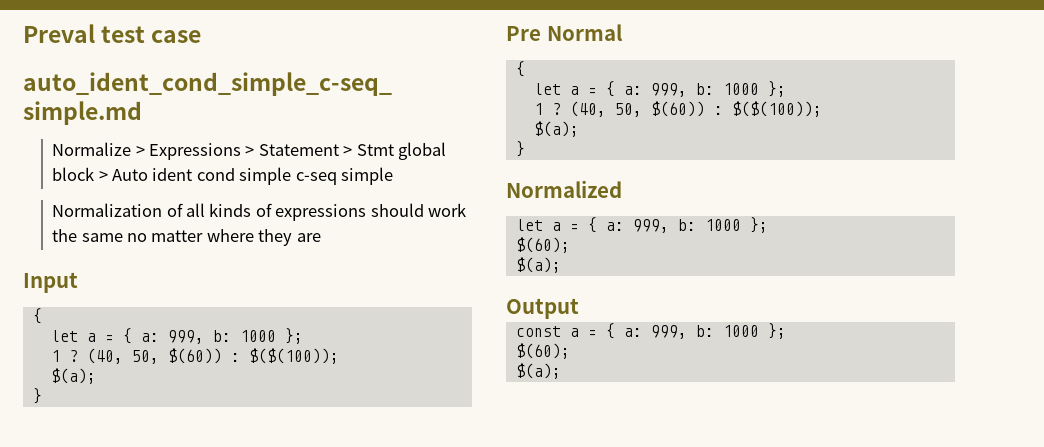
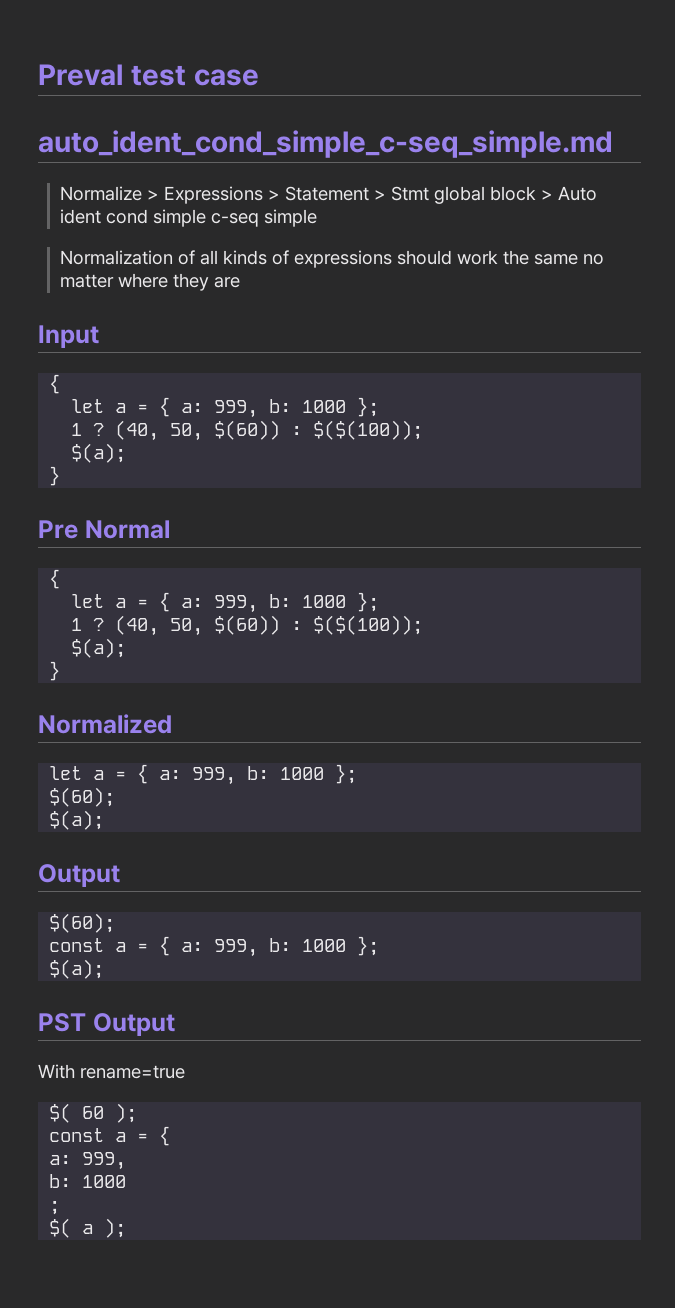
(579, 308) none -> [49,913,116,933] // $(60);
[515,343,570,359] [515,363,561,379] $(60); // $(a); -> [49,959,105,979] [38,1013,175,1036] [38,1064,185,1079] [49,1103,138,1123] [49,1126,171,1146] [49,1152,127,1170] [49,1174,127,1188] [49,1201,61,1215] [49,1218,127,1238] $(a); // PST Output // With rename=true // $( 60 ); // const a = { // a: 999, // b: 1000 // ; // $( a );

